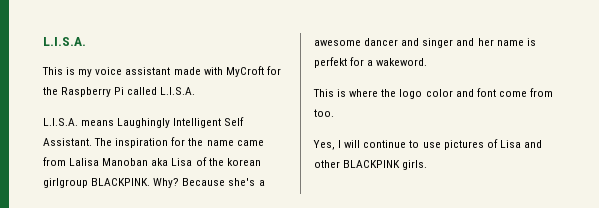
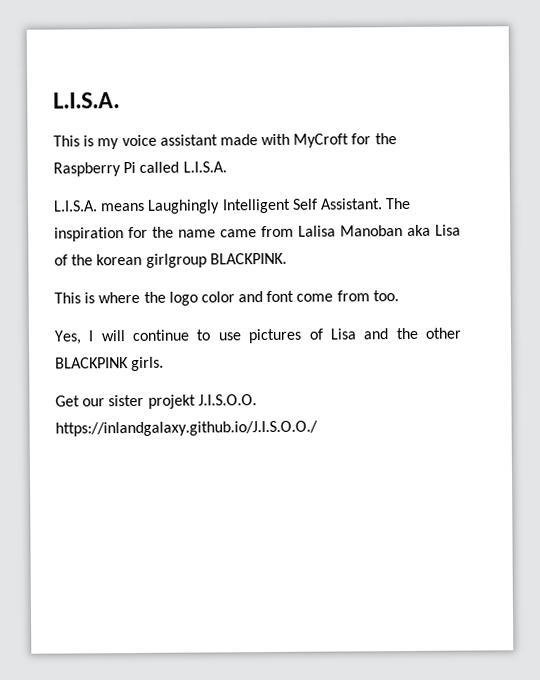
[153,178,265,188] [314,38,536,48] [314,57,428,68] Why? Because she's a awesome dancer and singer and her name is perfekt for a wakeword. -> (287, 258) none
(542, 144) none -> [395,327,418,340] the
(428, 165) none -> [55,394,257,409] [55,420,318,437] // Get our sister projekt J.I.S.O.O. https://inlandgalaxy.github.io/J.I.S.O.O./

